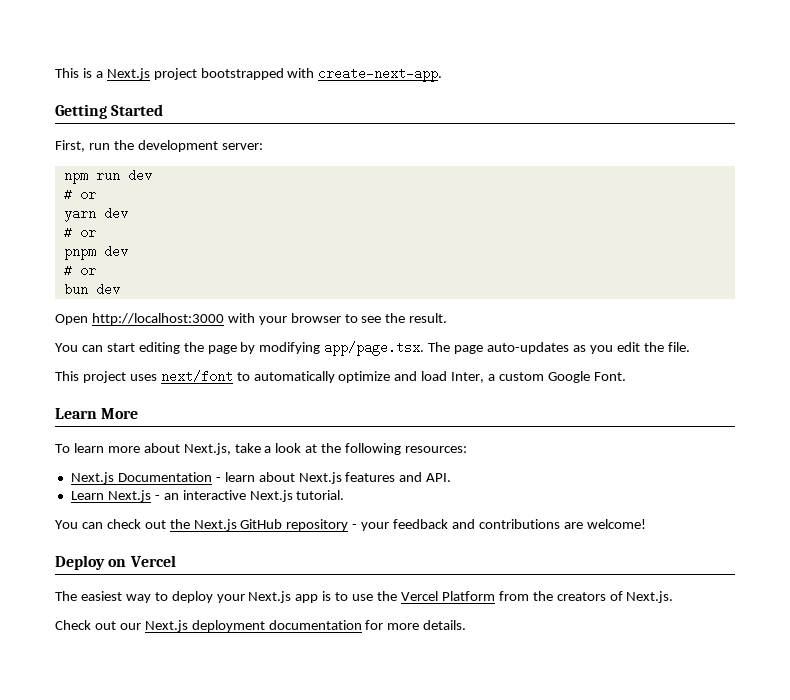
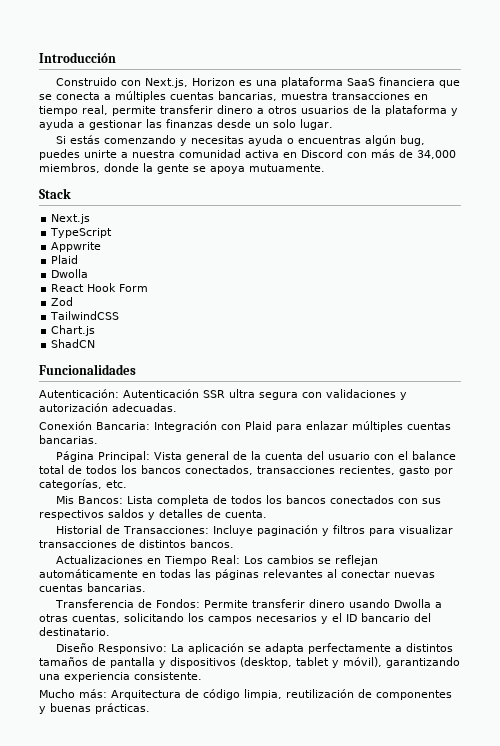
[55,67,443,82] [55,104,164,119] [55,140,263,152] [63,169,152,184] [63,188,96,201] [63,207,128,222] [63,226,96,239] [63,245,128,260] [63,264,96,277] [63,283,120,296] [55,313,448,325] [55,341,690,356] [55,370,626,383] [55,408,139,419] [55,443,468,455] [70,472,452,484] [70,490,345,502] [55,519,646,531] [55,555,176,570] [55,591,674,603] [55,620,467,632] This is a Next.js project bootstrapped with create-next-app. // Getting Started // First, run the development server: // npm run dev // # or // yarn dev // # or // pnpm dev // # or // bun dev // Open http://localhost:3000 with your browser to see the result. // You can start editing the page by modifying app/page.tsx. The page auto-updates as you edit the file. // This project uses next/font to automatically optimize and load Inter, a custom Google Font. // Learn More // To learn more about Next.js, take a look at the following resources: // Next.js Documentation - learn about Next.js features and API. // Learn Next.js - an interactive Next.js tutorial. // You can check out the Next.js GitHub repository - your feedback and contributions are welcome! // Deploy on Vercel // The easiest way to deploy your Next.js app is to use the Vercel Platform from the creators of Next.js. // Check out our Next.js deployment documentation for more details. -> [39,52,116,63] [55,77,460,88] [39,91,428,102] [39,105,458,116] [39,119,333,130] [55,135,425,146] [39,149,456,160] [39,163,325,174] [39,188,71,199] [51,214,91,224] [50,228,113,238] [51,242,102,252] [51,255,79,264] [51,269,89,278] [51,283,149,292] [51,297,74,306] [50,311,120,320] [51,325,96,336] [51,339,96,348] [39,364,136,375] [39,389,407,400] [39,403,177,412] [39,421,451,432] [39,435,98,444] [55,451,456,462] [39,465,453,476] [39,479,127,490] [55,495,441,506] [39,509,267,520] [55,525,453,536] [39,539,234,548] [55,555,378,566] [39,569,435,580] [39,583,146,592] [54,599,442,608] [39,613,431,624] [39,627,110,636] [55,643,453,654] [39,657,460,668] [39,672,202,682] [39,689,452,700] [39,703,150,714] Introducción // Construido con Next.js, Horizon es una plataforma SaaS financiera que se conecta a múltiples cuentas bancarias, muestra transacciones en tiempo real, permite transferir dinero a otros usuarios de la plataforma y ayuda a gestionar las finanzas desde un solo lugar. // Si estás comenzando y necesitas ayuda o encuentras algún bug, puedes unirte a nuestra comunidad activa en Discord con más de 34,000 miembros, donde la gente se apoya mutuamente. // Stack // Next.js // TypeScript // Appwrite // Plaid // Dwolla // React Hook Form // Zod // TailwindCSS // Chart.js // ShadCN // Funcionalidades // Autenticación: Autenticación SSR ultra segura con validaciones y autorización adecuadas. // Conexión Bancaria: Integración con Plaid para enlazar múltiples cuentas bancarias. // Página Principal: Vista general de la cuenta del usuario con el balance total de todos los bancos conectados, transacciones recientes, gasto por categorías, etc. // Mis Bancos: Lista completa de todos los bancos conectados con sus respectivos saldos y detalles de cuenta. // Historial de Transacciones: Incluye paginación y filtros para visualizar transacciones de distintos bancos. // Actualizaciones en Tiempo Real: Los cambios se reflejan automáticamente en todas las páginas relevantes al conectar nuevas cuentas bancarias. // Transferencia de Fondos: Permite transferir dinero usando Dwolla a otras cuentas, solicitando los campos necesarios y el ID bancario del destinatario. // Diseño Responsivo: La aplicación se adapta perfectamente a distintos tamaños de pantalla y dispositivos (desktop, tablet y móvil), garantizando una experiencia consistente. // Mucho más: Arquitectura de código limpia, reutilización de componentes y buenas prácticas.

